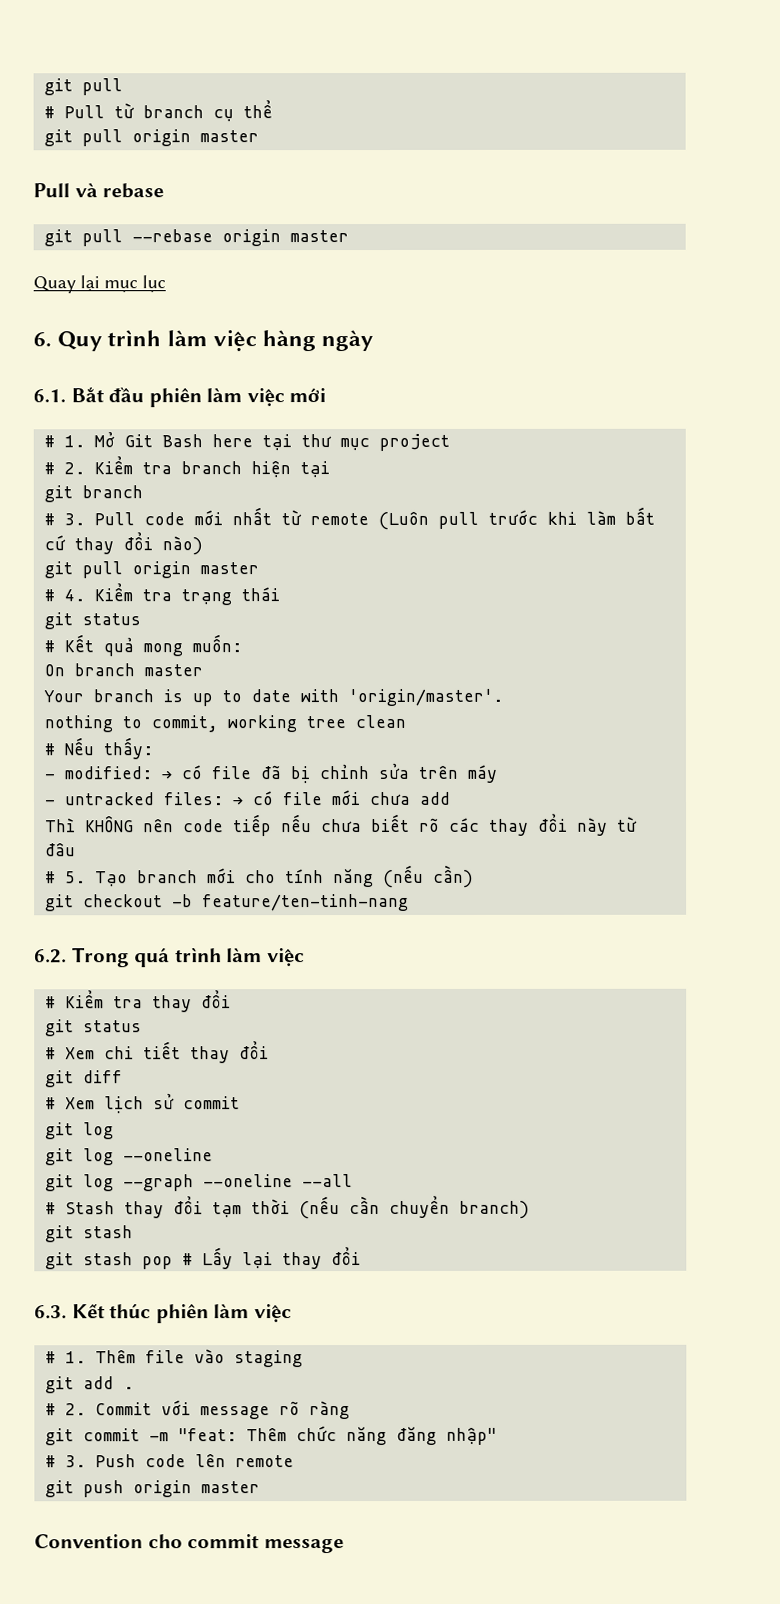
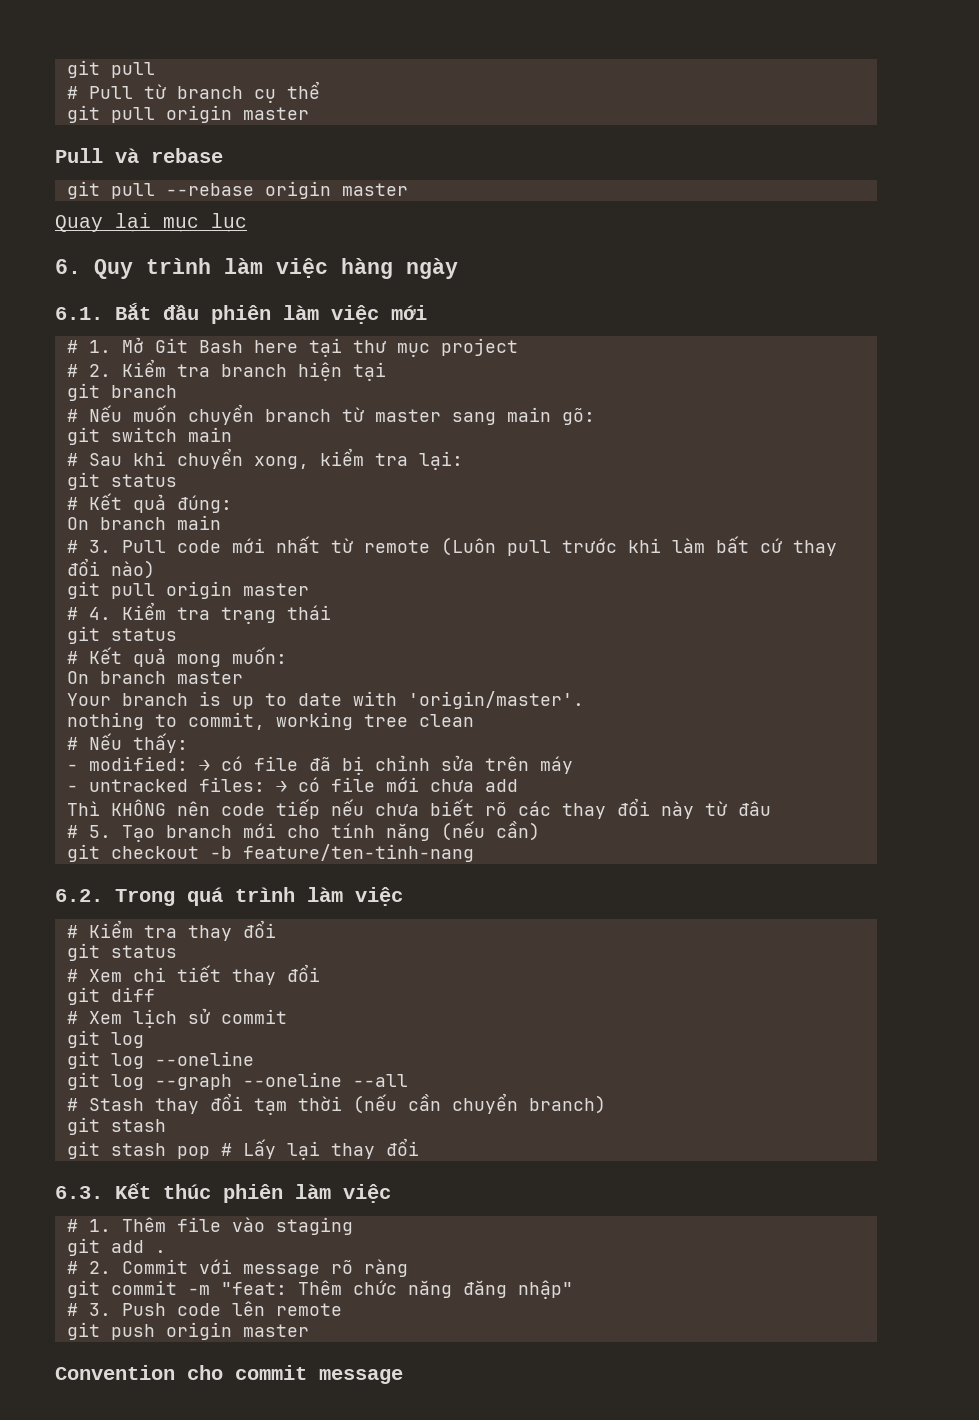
(144, 492) none -> [66,404,595,425] [66,427,232,445] [66,448,463,470] [66,472,177,490] [66,493,232,513] [66,515,221,530] // # Nếu muốn chuyển branch từ master sang main gõ: // git switch main // # Sau khi chuyển xong, kiểm tra lại: // git status // # Kết quả đúng: // On branch main

